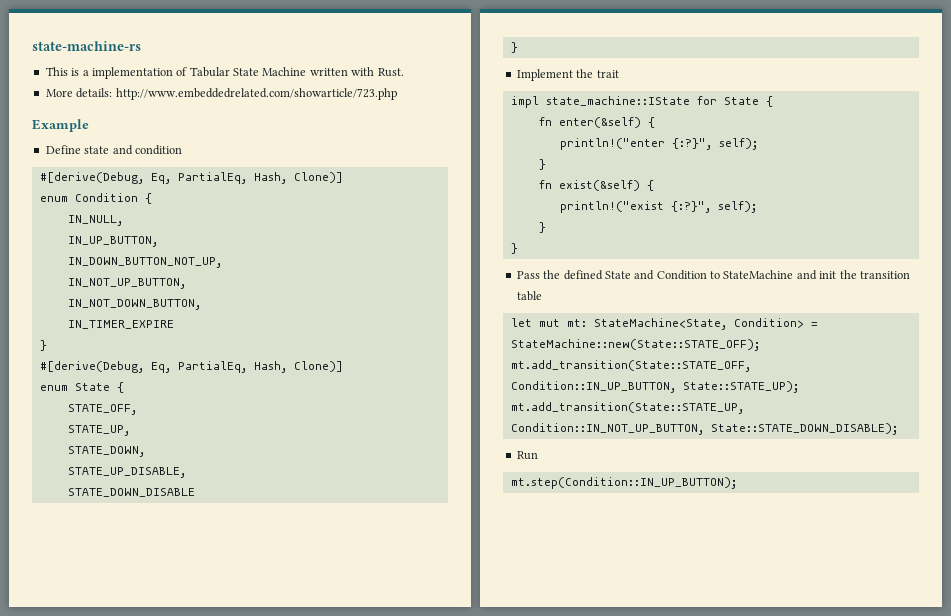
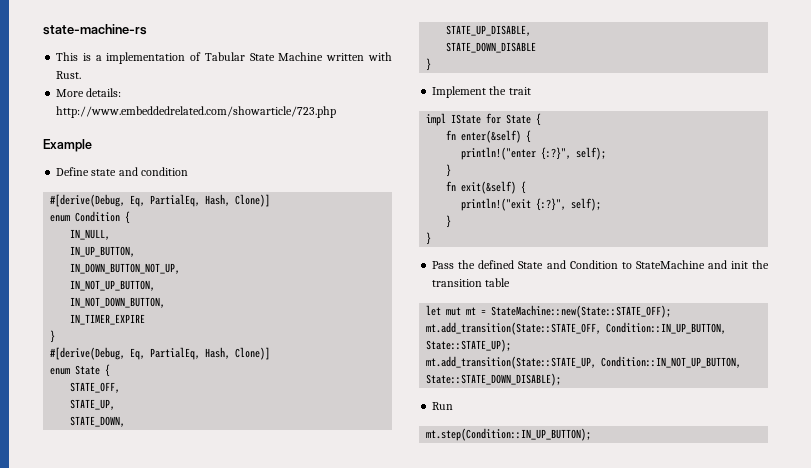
[545,96,690,106] state_machine::IState -> [451,114,482,124] IState
[558,180,654,191] [559,201,664,213] exist(&self) { // println!("exist -> [461,181,527,194] [461,198,532,211] exit(&self) { // println!("exit
[566,318,804,330] mt: StateMachine<State, Condition> -> [466,307,477,315] mt

